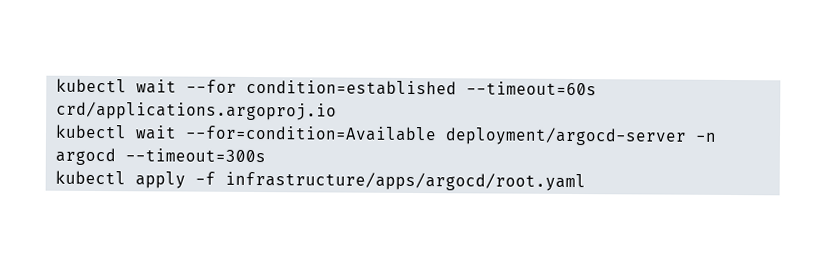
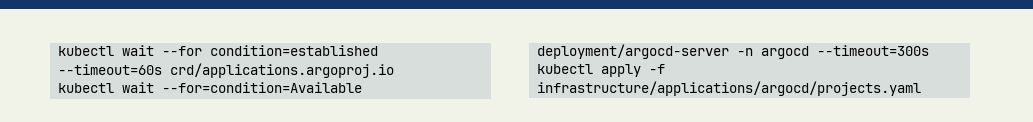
[224,171,586,192] infrastructure/apps/argocd/root.yaml -> [537,81,922,96] infrastructure/applications/argocd/projects.yaml

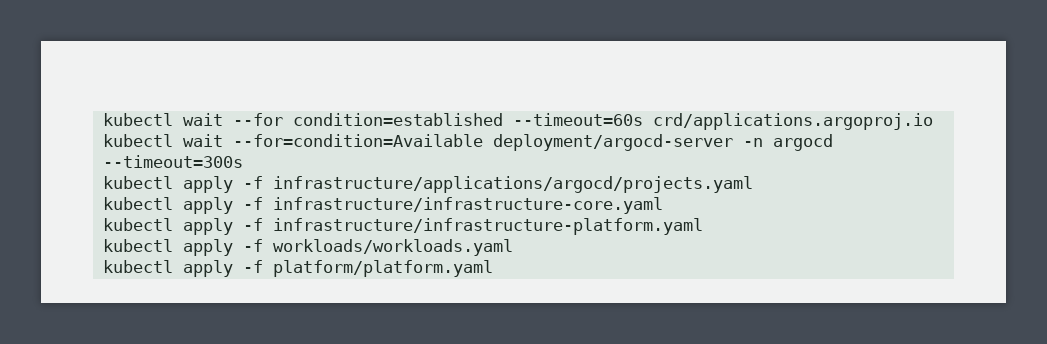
(922, 88) none -> [102,197,663,214] [102,218,703,235] [102,239,513,256] [102,260,493,277] // kubectl apply -f infrastructure/infrastructure-core.yaml // kubectl apply -f infrastructure/infrastructure-platform.yaml // kubectl apply -f workloads/workloads.yaml // kubectl apply -f platform/platform.yaml

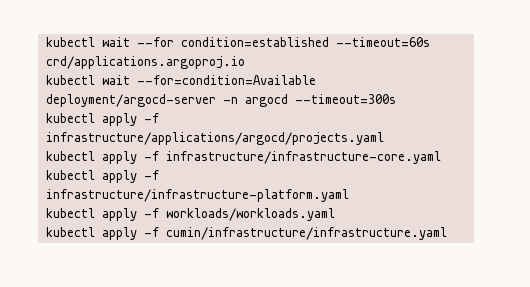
[272,260,493,277] platform/platform.yaml -> [165,227,447,240] cumin/infrastructure/infrastructure.yaml

